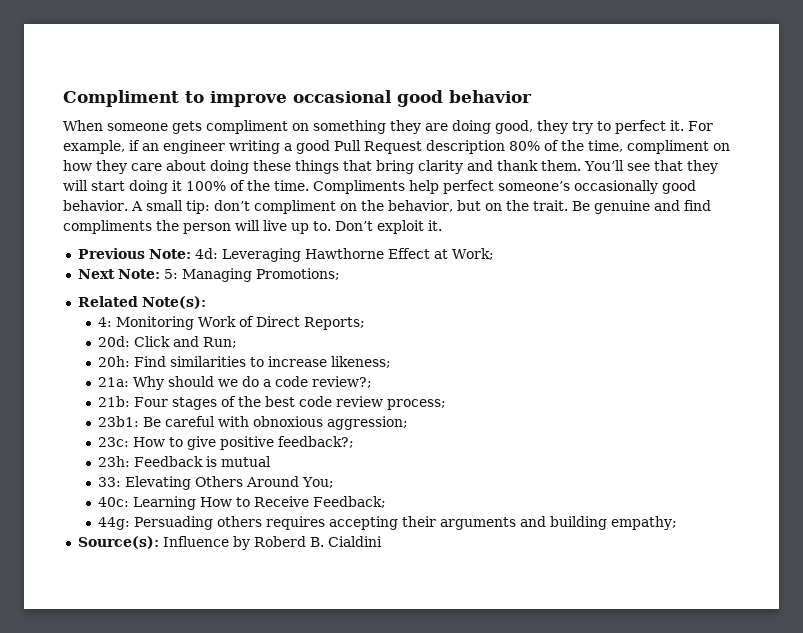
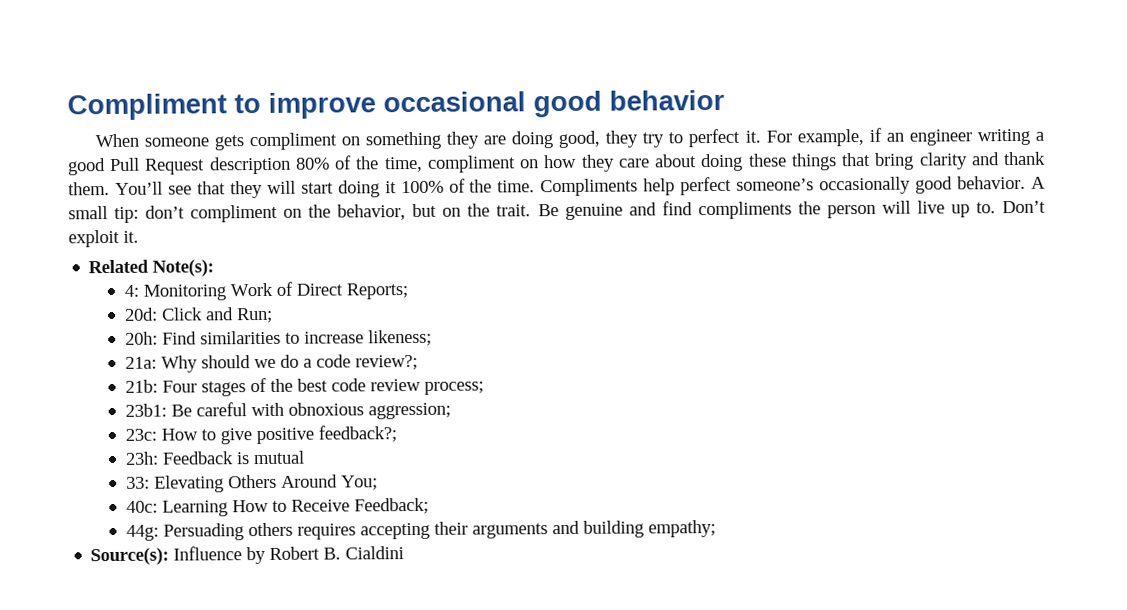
[77,248,494,262] [77,268,340,282] // Previous Note: 4d: Leveraging Hawthorne Effect at Work; // Next Note: 5: Managing Promotions; -> (139, 236) none
[253,536,306,547] Roberd -> [269,546,321,560] Robert

